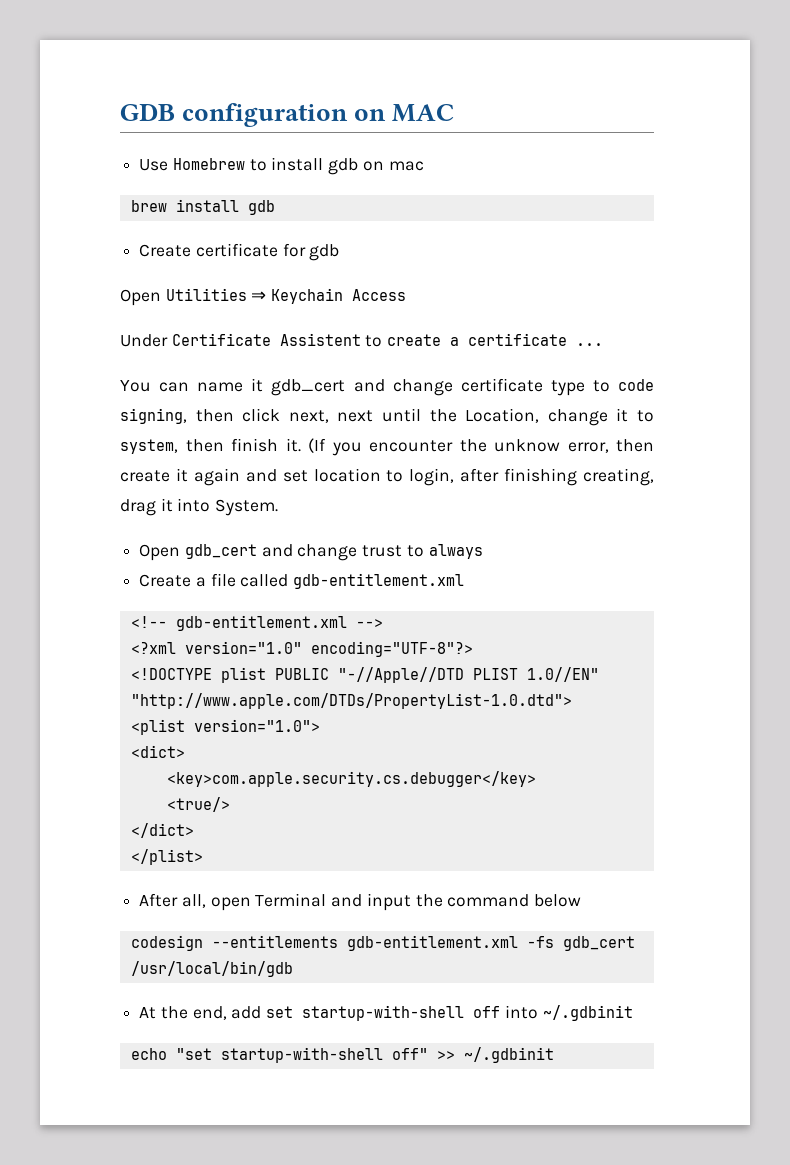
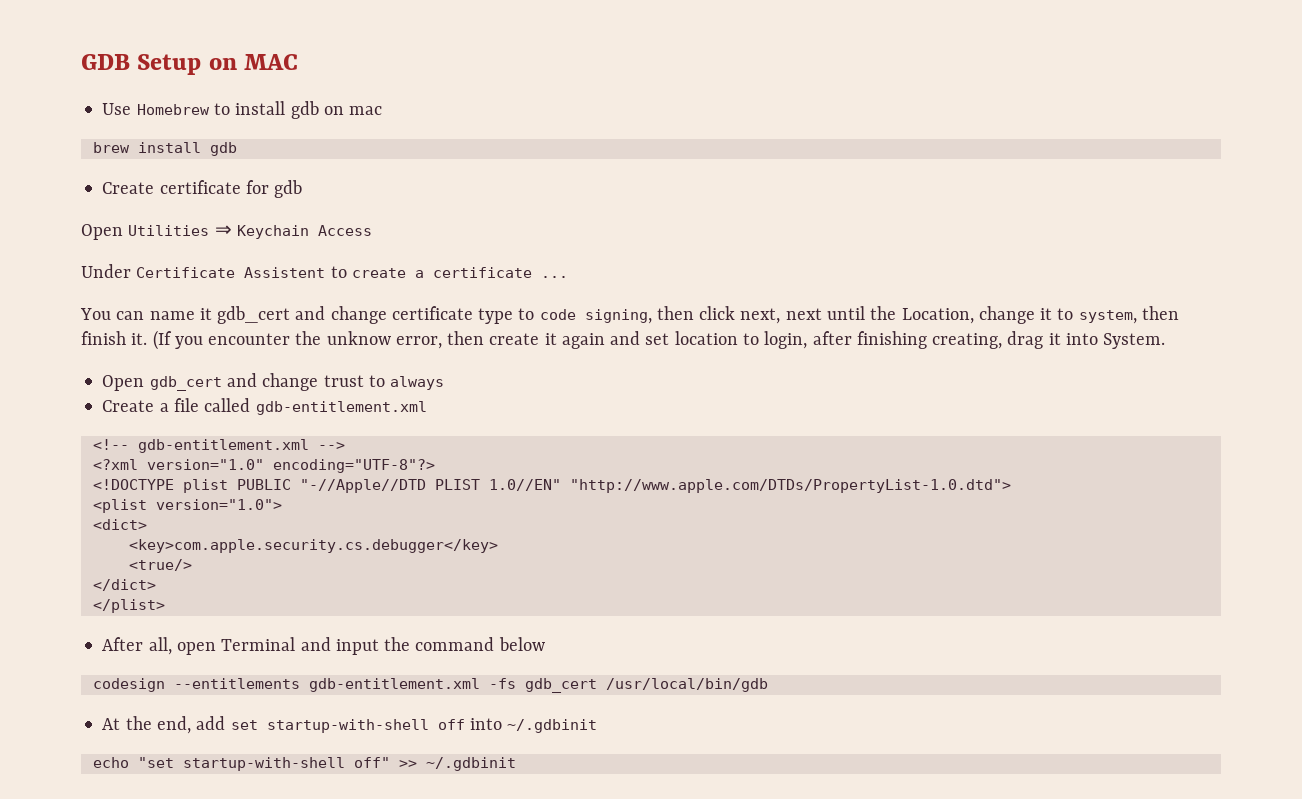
[182,103,349,127] configuration -> [137,54,202,75] Setup

